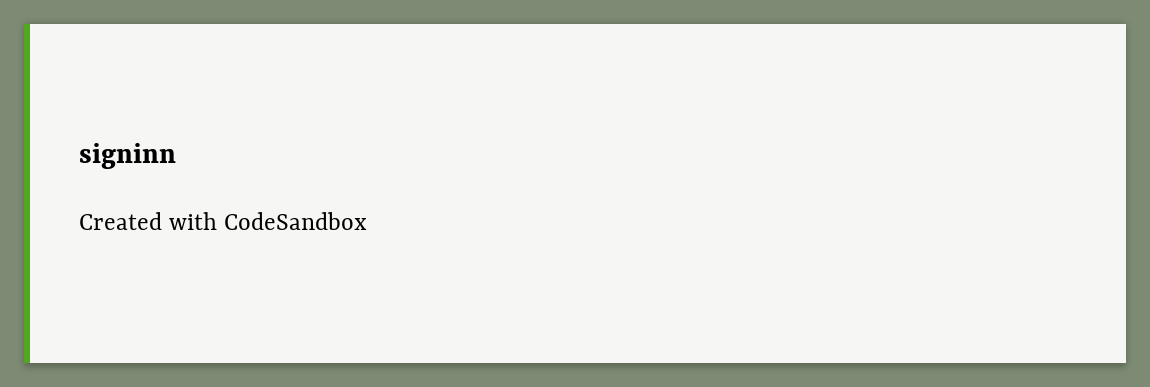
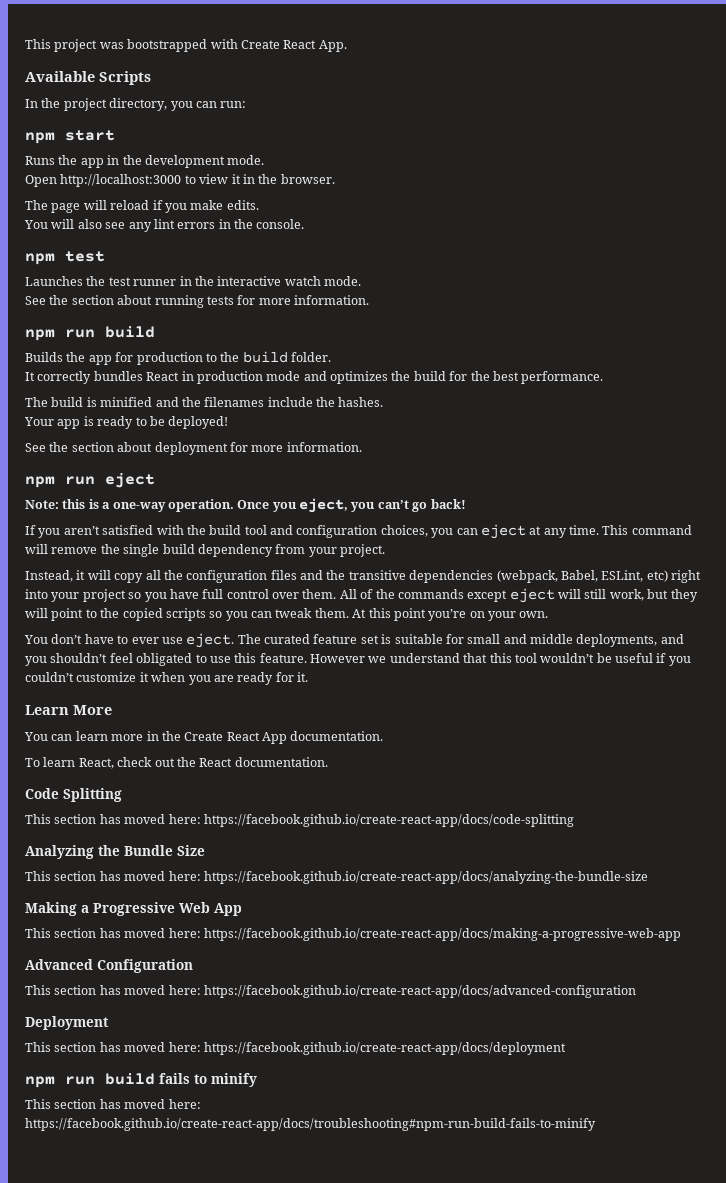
[79,143,176,169] [79,212,368,230] signinn // Created with CodeSandbox -> [25,39,347,52] [25,71,151,85] [25,98,247,111] [25,130,115,144] [25,155,265,168] [25,174,335,187] [25,200,259,213] [24,219,305,232] [25,251,105,265] [25,276,361,286] [25,295,369,308] [25,326,155,341] [25,351,331,365] [25,371,604,384] [25,397,384,407] [24,416,229,429] [25,442,362,455] [25,473,155,488] [25,498,466,513] [25,524,692,539] [25,544,385,557] [25,570,701,583] [25,588,698,603] [25,608,549,621] [24,633,684,648] [25,653,691,666] [25,672,308,685] [25,705,112,715] [24,731,384,744] [25,757,328,769] [25,788,122,802] [25,814,574,827] [25,845,205,859] [25,871,648,884] [25,902,242,916] [25,928,681,941] [25,959,193,973] [25,985,636,998] [25,1016,109,1030] [25,1042,566,1055] [25,1073,257,1088] [25,1099,201,1109] [25,1118,596,1131] This project was bootstrapped with Create React App. // Available Scripts // In the project directory, you can run: // npm start // Runs the app in the development mode. // Open http://localhost:3000 to view it in the browser. // The page will reload if you make edits. // You will also see any lint errors in the console. // npm test // Launches the test runner in the interactive watch mode. // See the section about running tests for more information. // npm run build // Builds the app for production to the build folder. // It correctly bundles React in production mode and optimizes the build for the best performance. // The build is minified and the filenames include the hashes. // Your app is ready to be deployed! // See the section about deployment for more information. // npm run eject // Note: this is a one-way operation. Once you eject, you can’t go back! // If you aren’t satisfied with the build tool and configuration choices, you can eject at any time. This command will remove the single build dependency from your project. // Instead, it will copy all the configuration files and the transitive dependencies (webpack, Babel, ESLint, etc) right into your project so you have full control over them. All of the commands except eject will still work, but they will point to the copied scripts so you can tweak them. At this point you’re on your own. // You don’t have to ever use eject. The curated feature set is suitable for small and middle deployments, and you shouldn’t feel obligated to use this feature. However we understand that this tool wouldn’t be useful if you couldn’t customize it when you are ready for it. // Learn More // You can learn more in the Create React App documentation. // To learn React, check out the React documentation. // Code Splitting // This section has moved here: https://facebook.github.io/create-react-app/docs/code-splitting // Analyzing the Bundle Size // This section has moved here: https://facebook.github.io/create-react-app/docs/analyzing-the-bundle-size // Making a Progressive Web App // This section has moved here: https://facebook.github.io/create-react-app/docs/making-a-progressive-web-app // Advanced Configuration // This section has moved here: https://facebook.github.io/create-react-app/docs/advanced-configuration // Deployment // This section has moved here: https://facebook.github.io/create-react-app/docs/deployment // npm run build fails to minify // This section has moved here: https://facebook.github.io/create-react-app/docs/troubleshooting#npm-run-build-fails-to-minify

